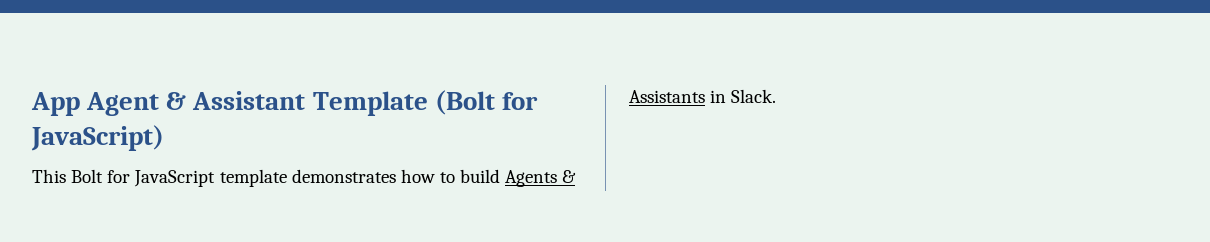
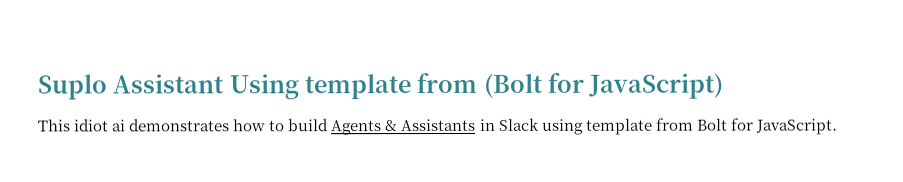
[31,91,428,116] App Agent & Assistant Template -> [37,72,479,100] Suplo Assistant Using template from
[71,169,287,187] Bolt for JavaScript template -> [74,118,127,132] idiot ai
[731,89,777,103] Slack. -> [498,117,838,135] Slack using template from Bolt for JavaScript.

